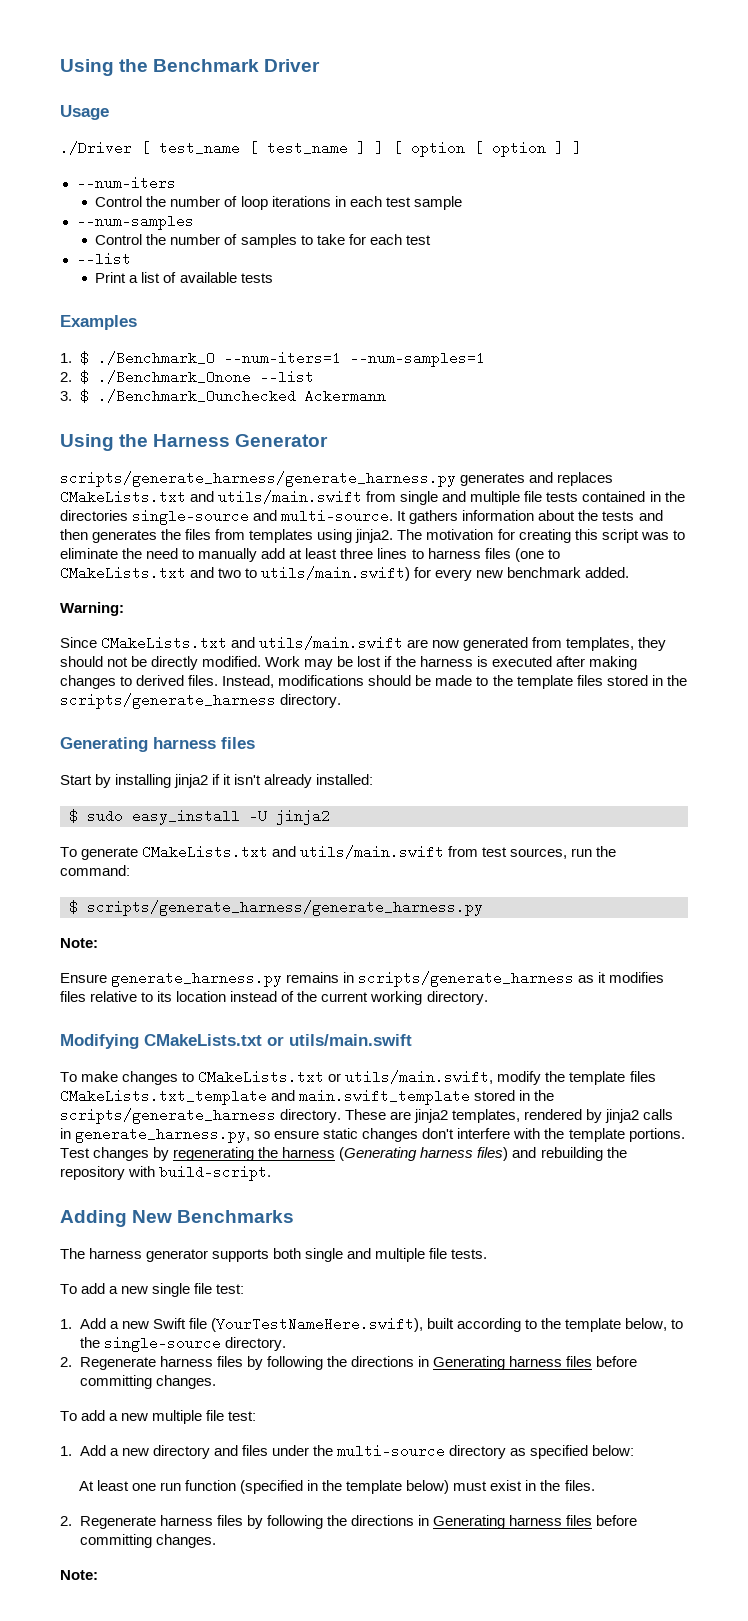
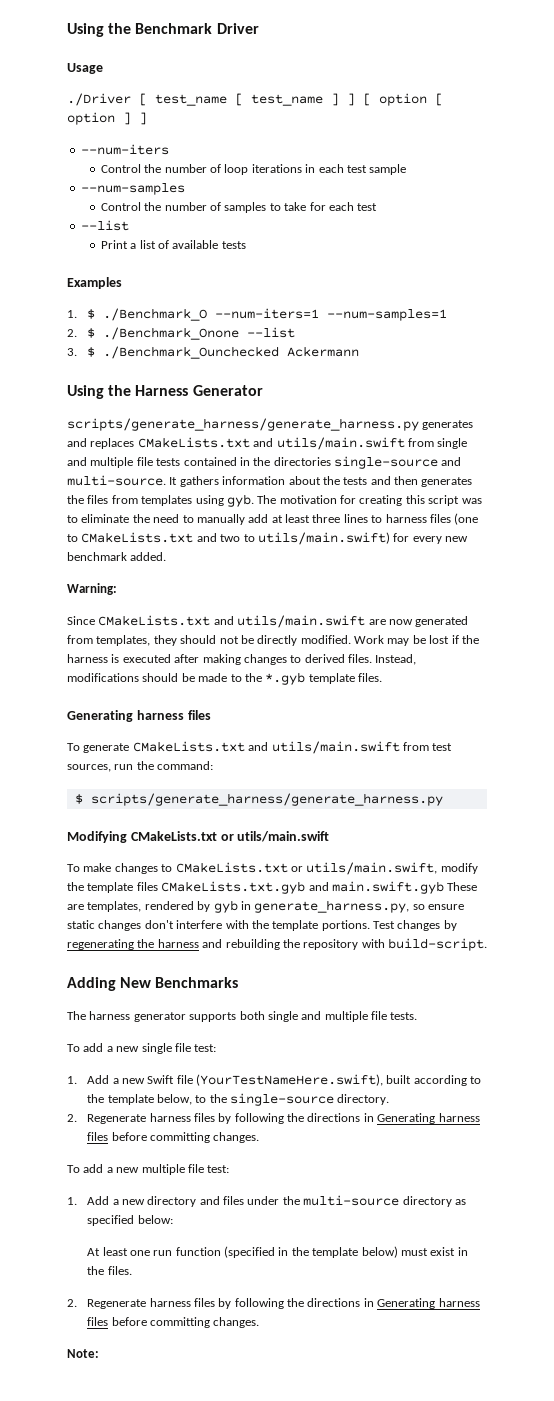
[355,529,394,543] jinja2. -> [226,494,254,507] gyb.
[516,675,687,689] [60,693,342,709] [60,737,255,752] [60,774,374,788] [69,809,330,825] template files stored in the scripts/generate_harness directory. // Generating harness files // Start by installing jinja2 if it isn't already installed: // $ sudo easy_install -U jinja2 -> [265,672,382,685] [67,710,211,722] *.gyb template files. // Generating harness files
[60,938,98,948] [60,971,665,987] [60,991,488,1005] // Note: // Ensure generate_harness.py remains in scripts/generate_harness as it modifies files relative to its location instead of the current working directory. -> (443, 799) none
[60,1089,555,1105] [60,1108,342,1124] CMakeLists.txt_template and main.swift_template stored in the scripts/generate_harness directory. -> [161,881,444,894] CMakeLists.txt.gyb and main.swift.gyb
[414,1109,449,1123] jinja2 -> (84, 907) none
[605,1109,674,1123] jinja2 calls -> [213,900,238,913] gyb
[339,1147,509,1161] (Generating harness files) -> (199, 943) none

